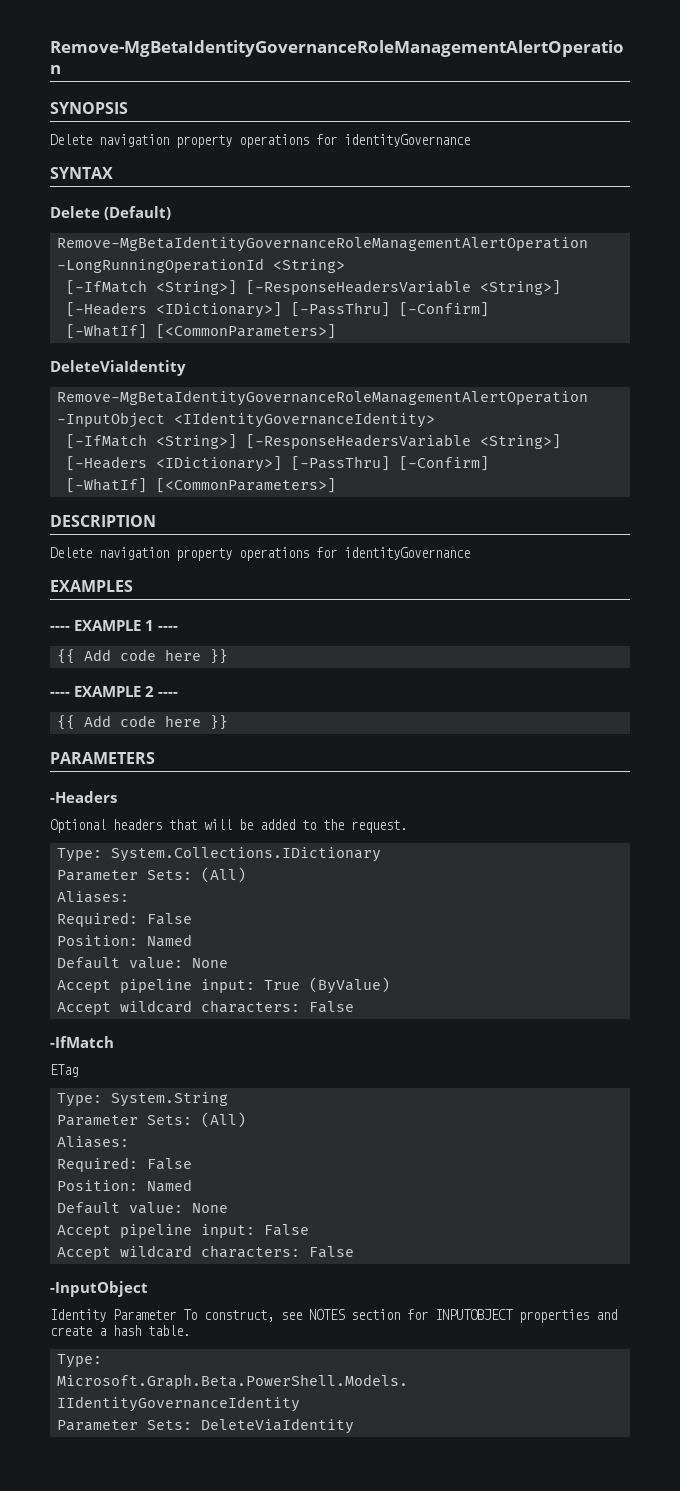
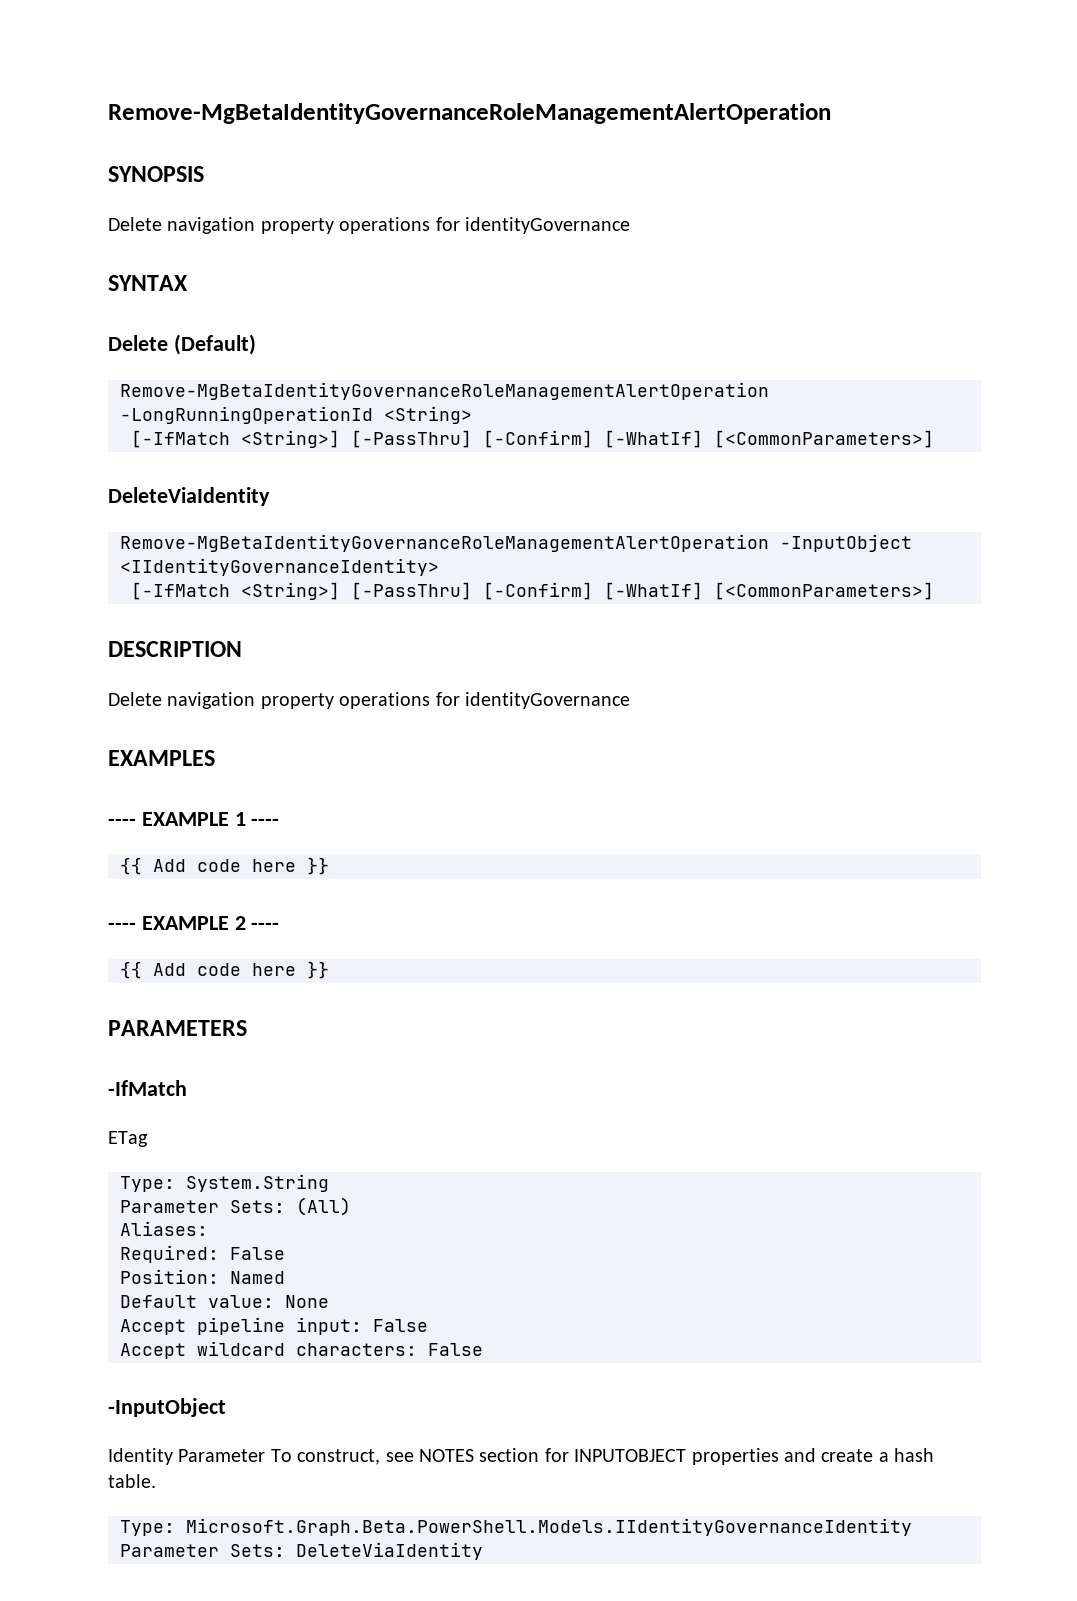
[245,280,561,295] [65,302,489,318] [-ResponseHeadersVariable <String>] [-Headers <IDictionary>] [-PassThru] [-Confirm] // -> [351,430,593,448] [-PassThru] [-Confirm]
[245,434,561,449] [65,456,489,472] [-ResponseHeadersVariable <String>] [-Headers <IDictionary>] [-PassThru] [-Confirm] // -> [351,582,593,600] [-PassThru] [-Confirm]
[50,791,117,803] [50,819,407,833] [56,847,381,862] [56,867,246,883] [56,891,129,903] [56,912,192,927] [56,934,192,947] [56,957,228,969] [56,977,390,994] [56,1000,354,1015] // -Headers // Optional headers that will be added to the request. // Type: System.Collections.IDictionary // Parameter Sets: (All) // Aliases: // Required: False // Position: Named // Default value: None // Accept pipeline input: True (ByValue) // Accept wildcard characters: False -> (247, 1028) none

